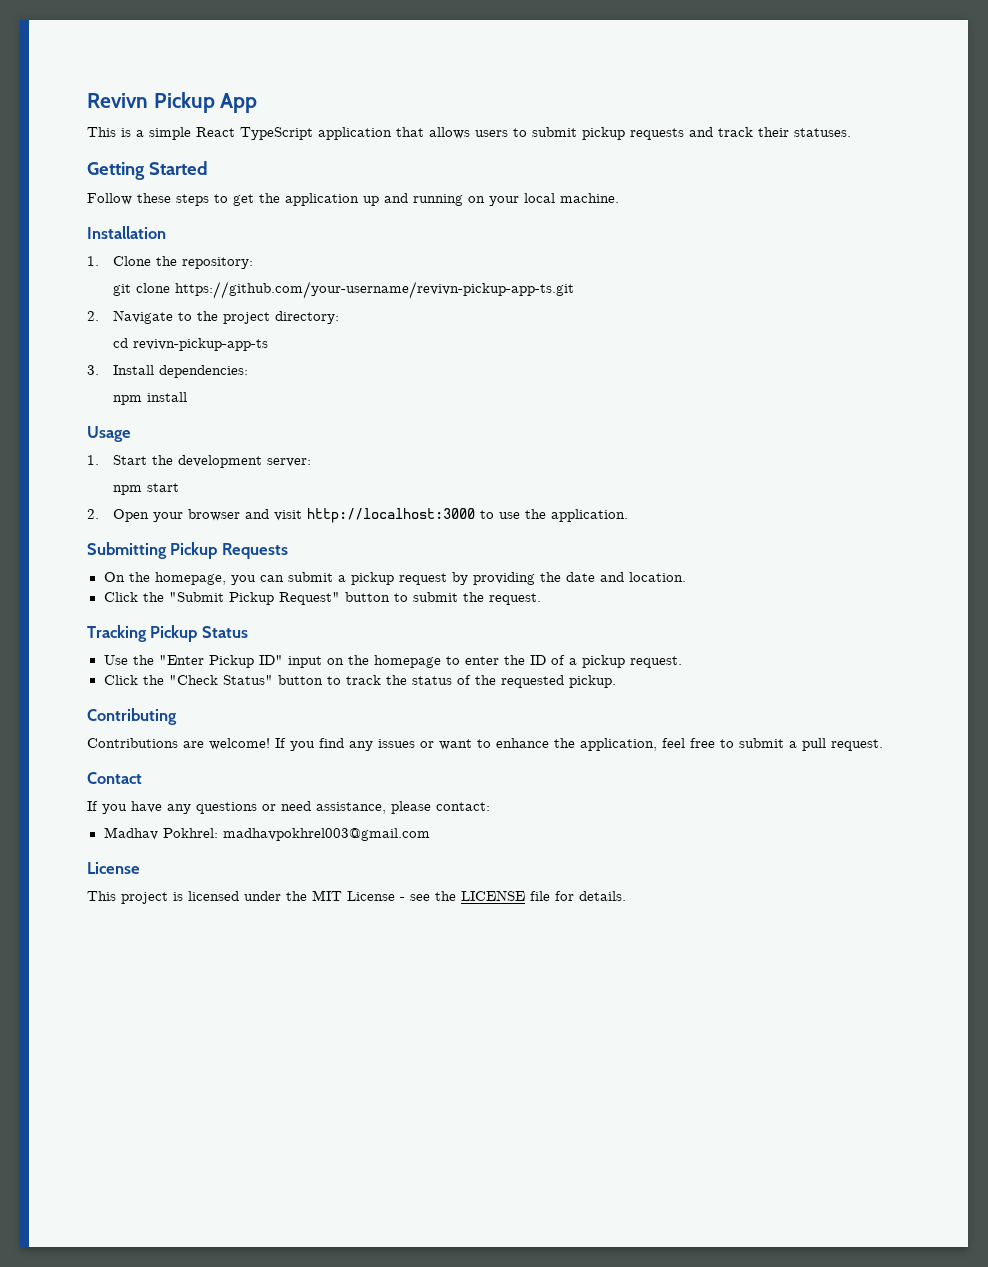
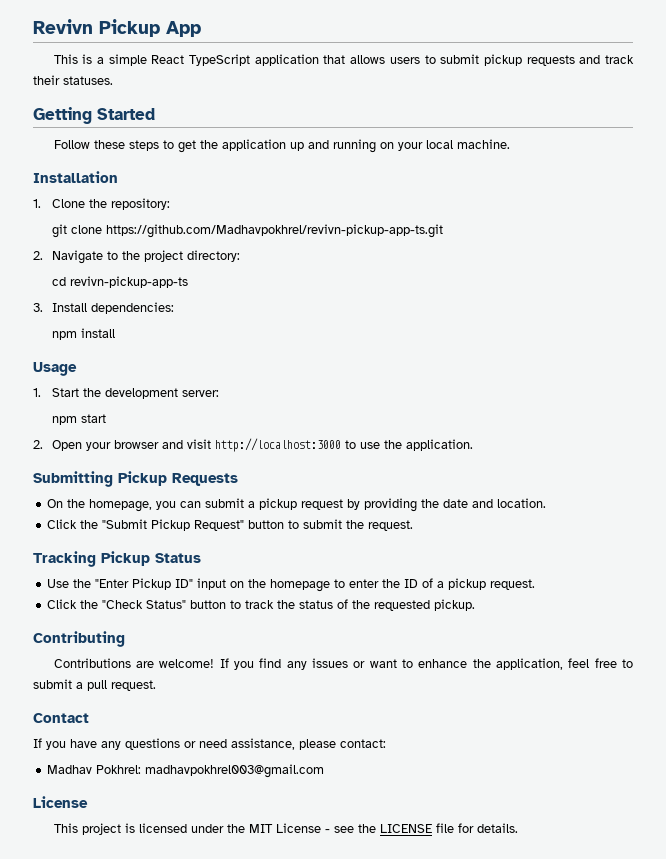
[174,281,574,299] https://github.com/your-username/revivn-pickup-app-ts.git -> [105,224,443,238] https://github.com/Madhavpokhrel/revivn-pickup-app-ts.git

